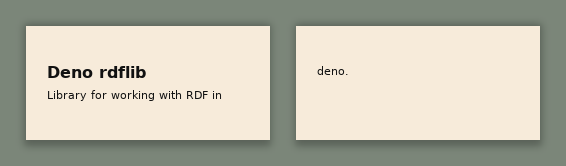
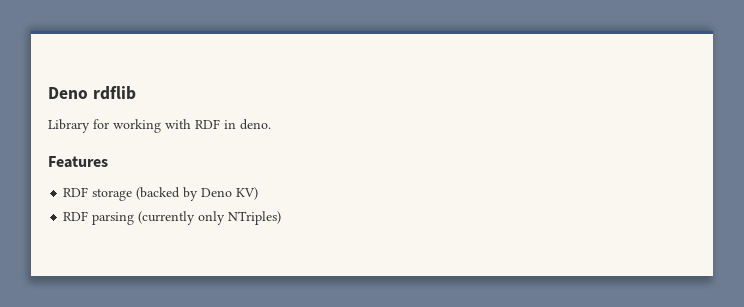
(349, 70) none -> [48,156,108,168] [63,187,259,201] [63,211,282,225] // Features // RDF storage (backed by Deno KV) // RDF parsing (currently only NTriples)

